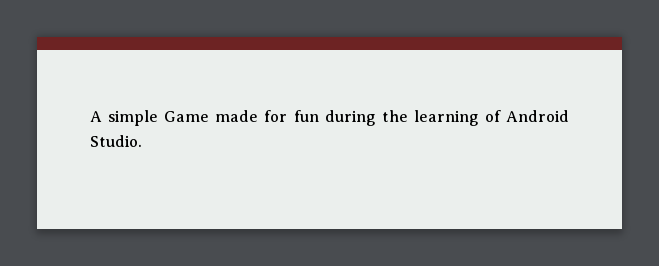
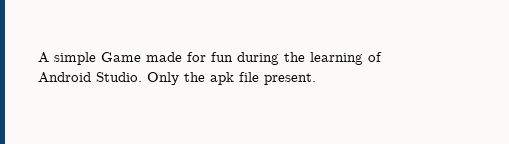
(142, 141) none -> [147,72,316,85] Only the apk file present.

